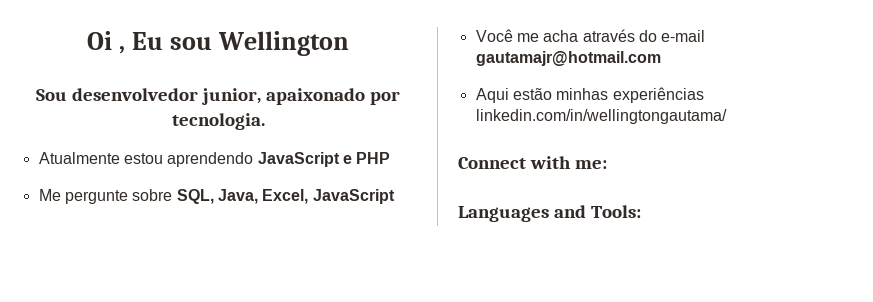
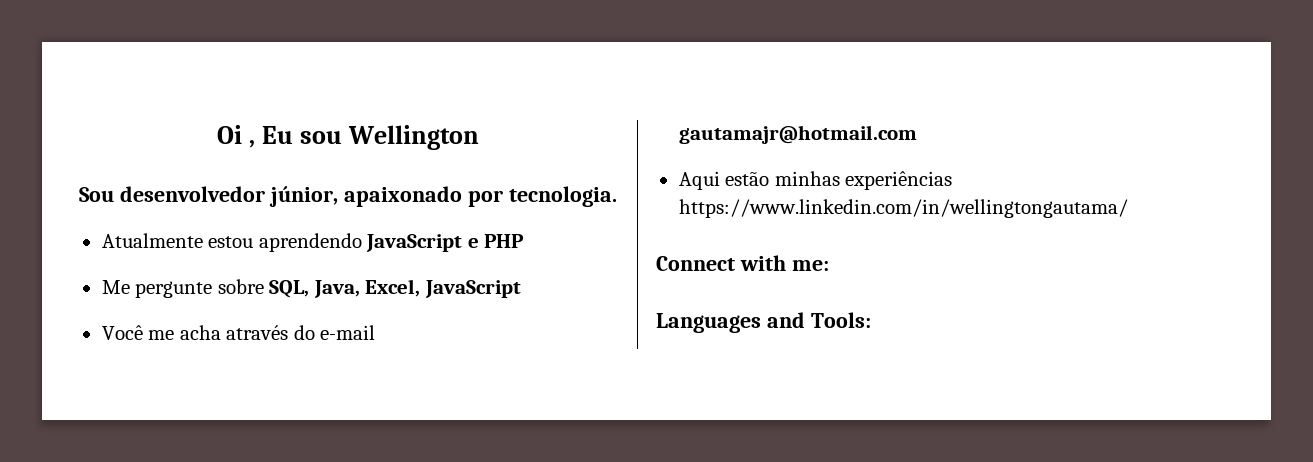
[202,88,261,105] junior, -> [269,186,339,207] júnior,
[475,109,727,124] linkedin.com/in/wellingtongautama/ -> [678,199,1128,218] https://www.linkedin.com/in/wellingtongautama/

